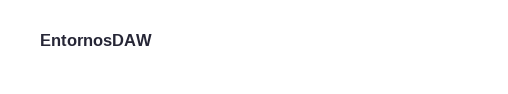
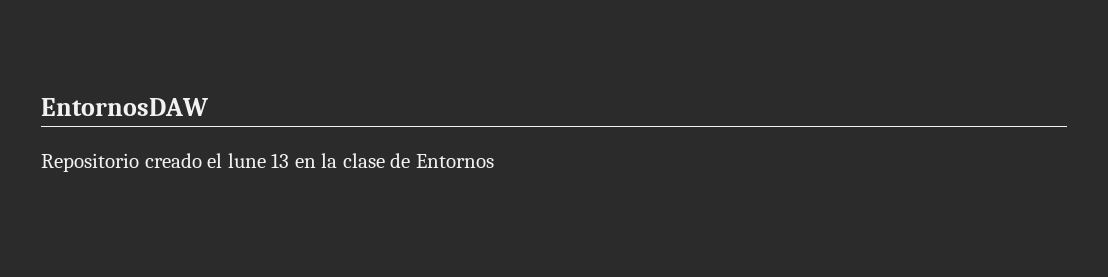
(152, 40) none -> [41,153,494,172] // Repositorio creado el lune 13 en la clase de Entornos

